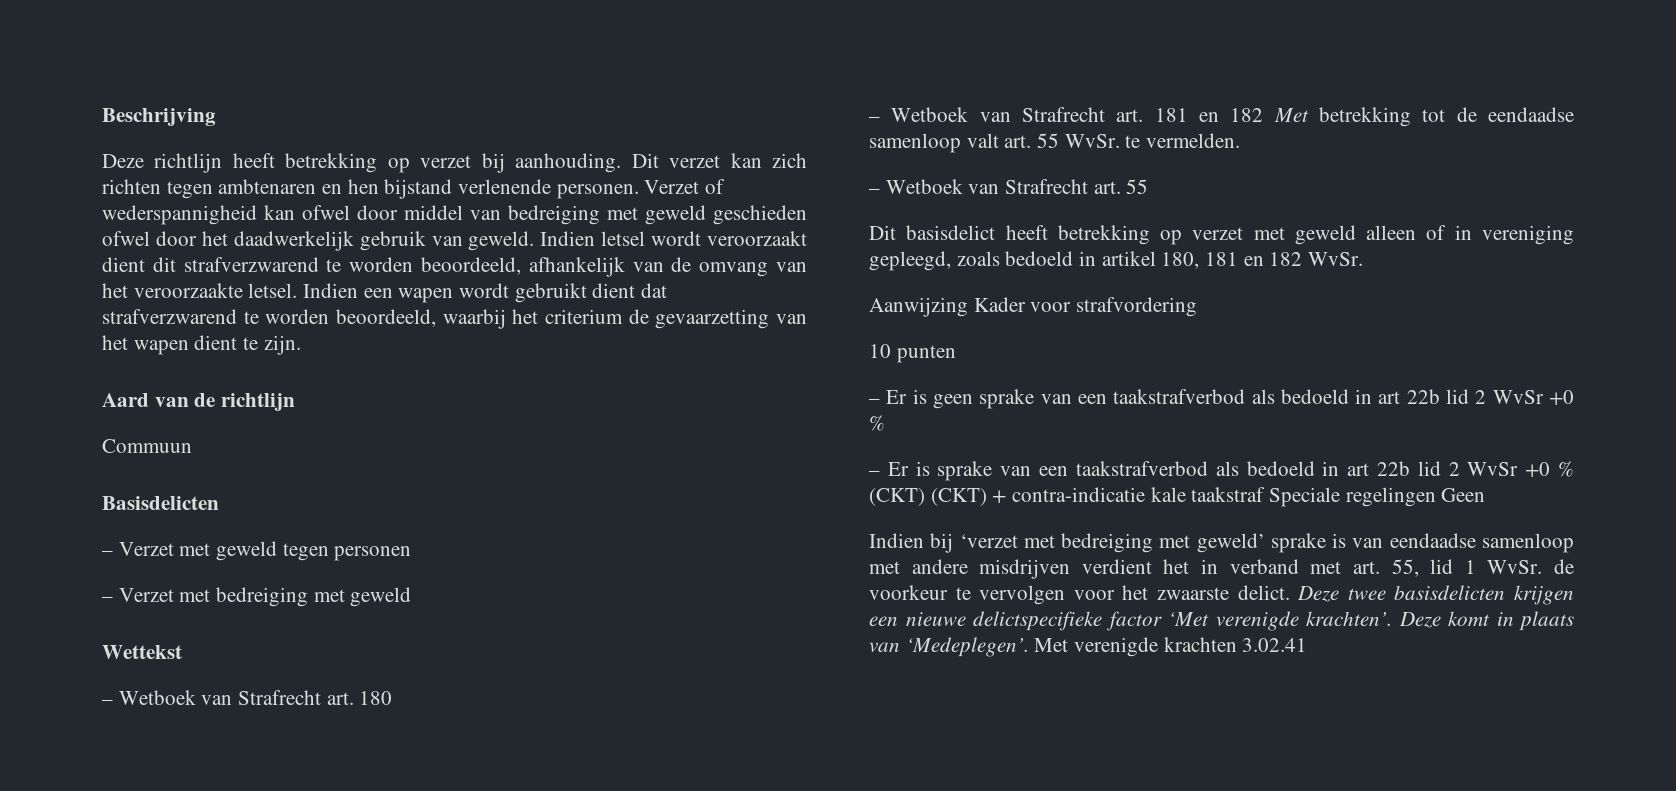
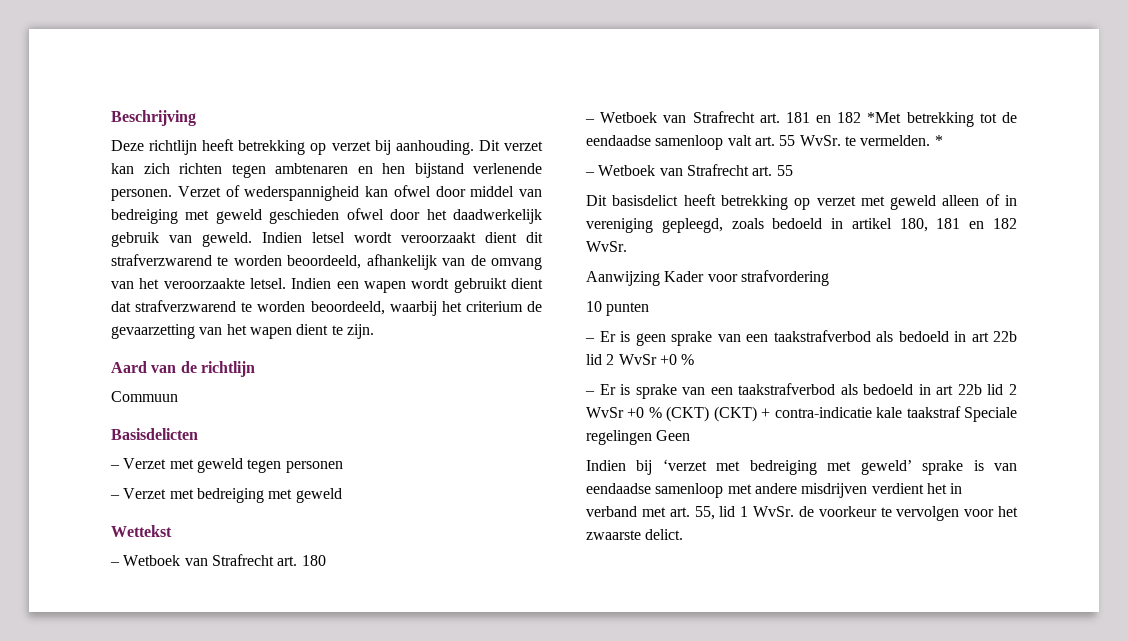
[1273,108,1309,122] Met -> [867,112,902,123] *Met
(1241, 140) none -> [934,135,943,146] *
[1297,585,1574,605] [869,611,1574,631] [869,637,1308,657] Deze twee basisdelicten krijgen een nieuwe delictspecifieke factor ‘Met verenigde krachten’. Deze komt in plaats van ‘Medeplegen’. Met verenigde krachten 3.02.41 -> (684, 534) none

